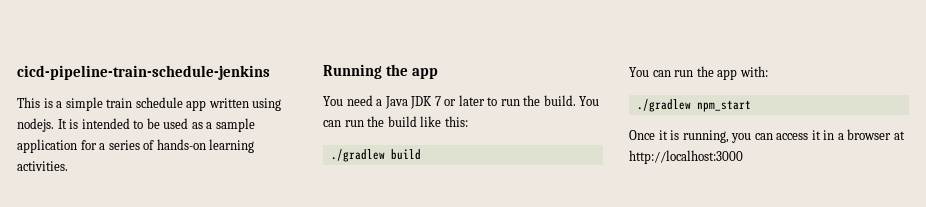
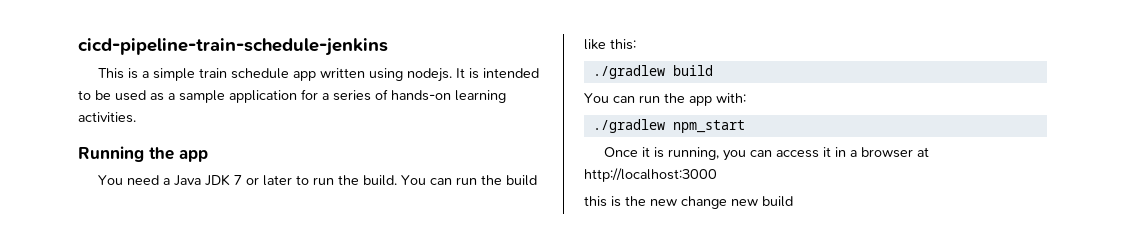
(743, 157) none -> [584,196,793,209] // this is the new change new build

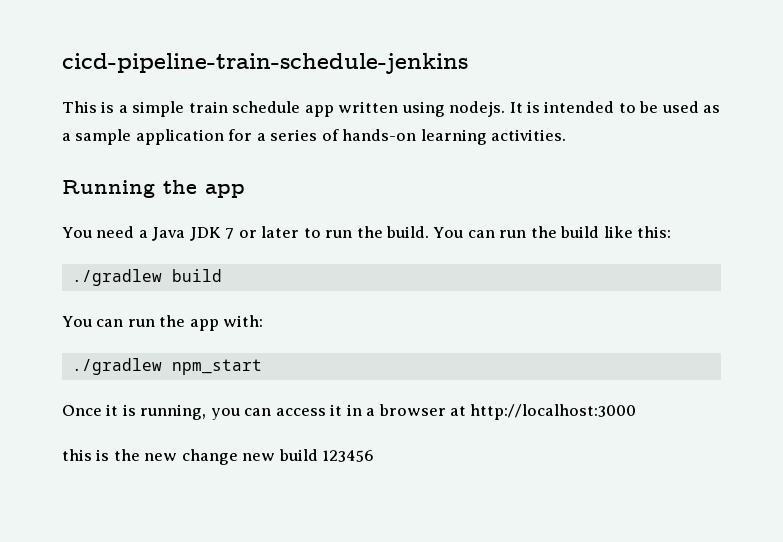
(793, 201) none -> [322,450,375,462] 123456

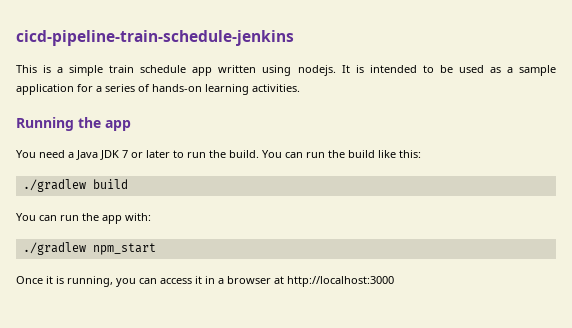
[62,449,375,465] // this is the new change new build 123456 -> (394, 281) none

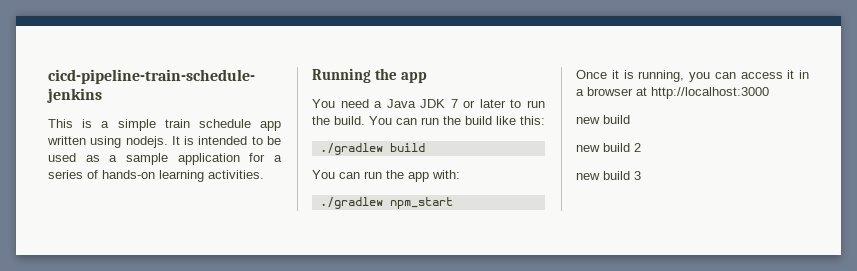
(394, 281) none -> [576,115,630,124] [576,143,641,152] [576,171,641,180] // new build // new build 2 // new build 3

